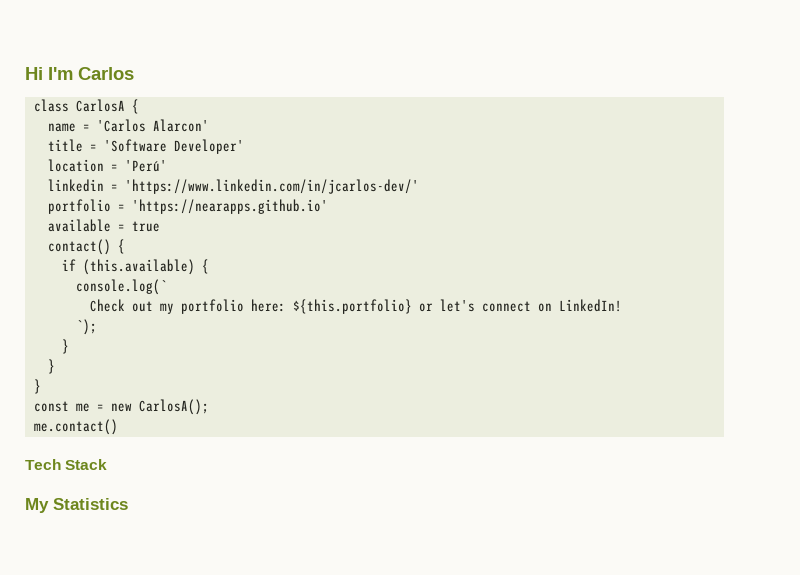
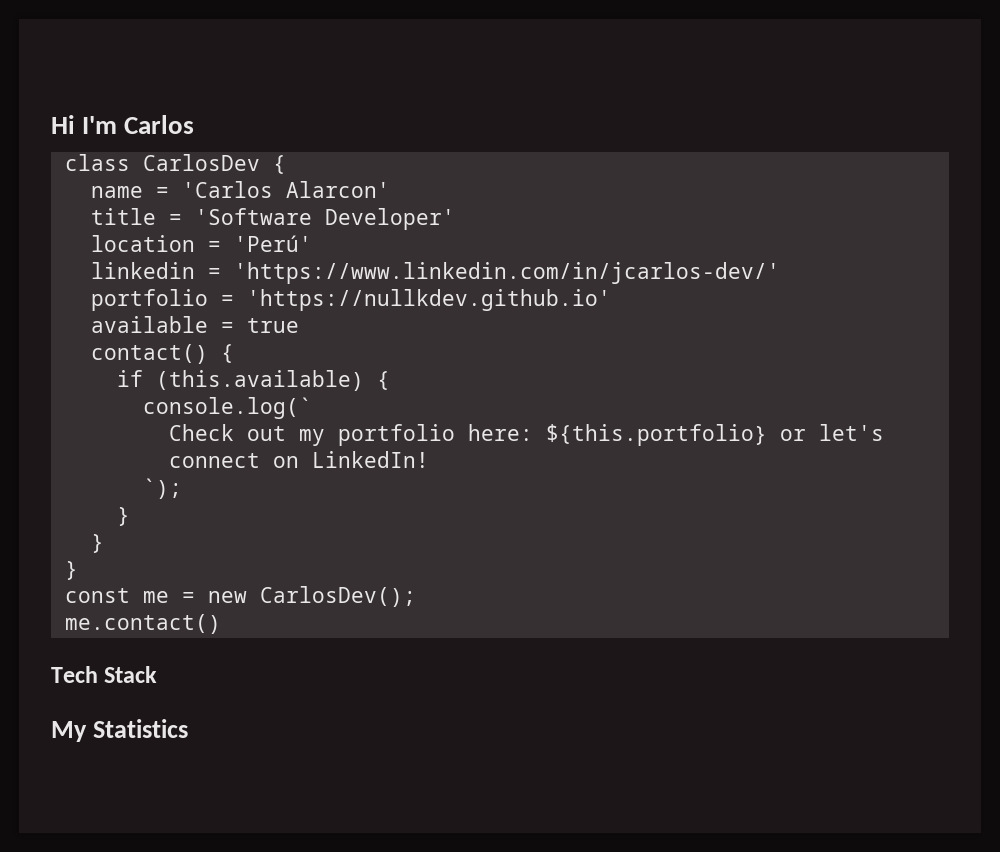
[75,99,125,112] CarlosA -> [142,154,260,171] CarlosDev
[131,199,328,214] 'https://nearapps.github.io' -> [246,289,611,311] 'https://nullkdev.github.io'
[138,399,209,415] CarlosA(); -> [259,586,416,607] CarlosDev();

